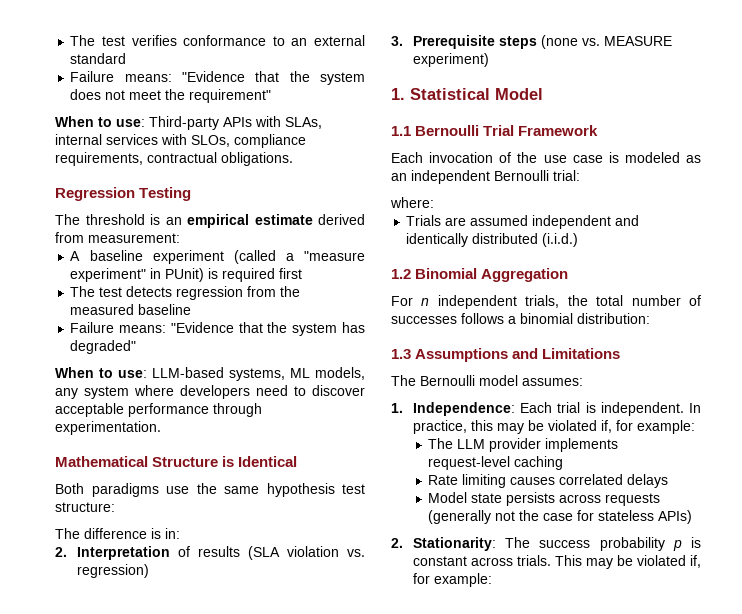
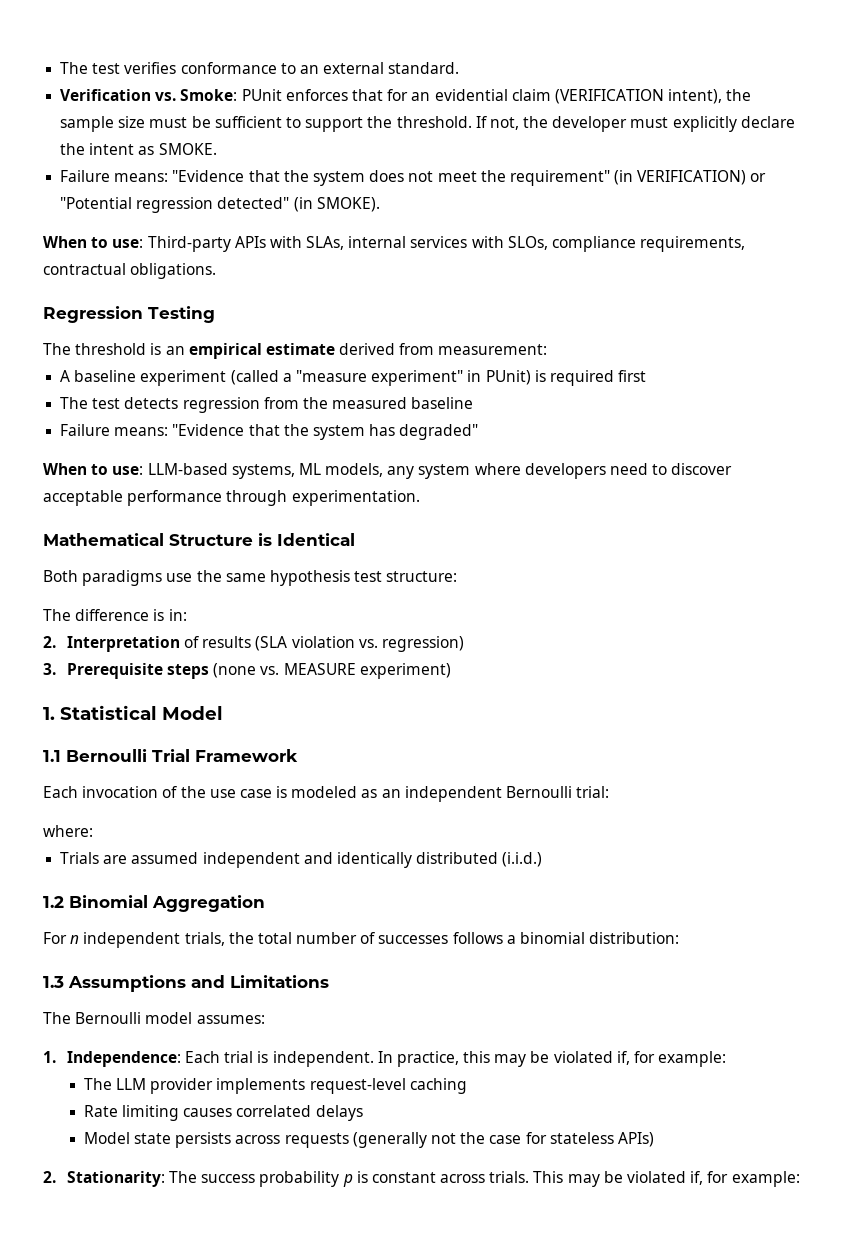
[70,53,127,64] standard -> [388,62,460,74] [60,89,752,104] [60,116,795,132] [60,143,217,155] standard. // Verification vs. Smoke: PUnit enforces that for an evidential claim (VERIFICATION intent), the sample size must be sufficient to support the threshold. If not, the developer must explicitly declare the intent as SMOKE.
(272, 96) none -> [614,170,767,185] [60,197,380,213] (in VERIFICATION) or "Potential regression detected" (in SMOKE).

